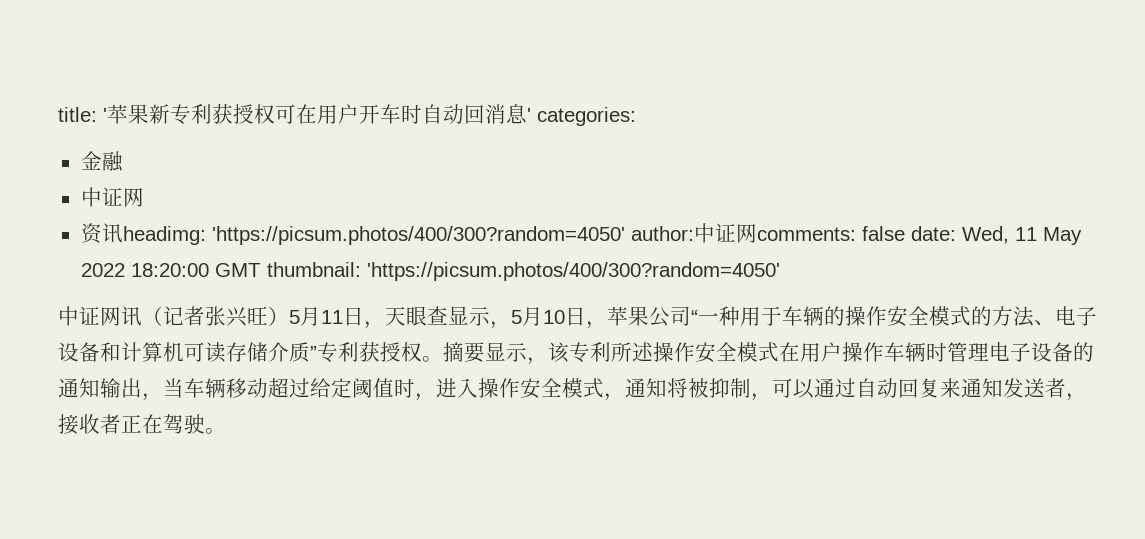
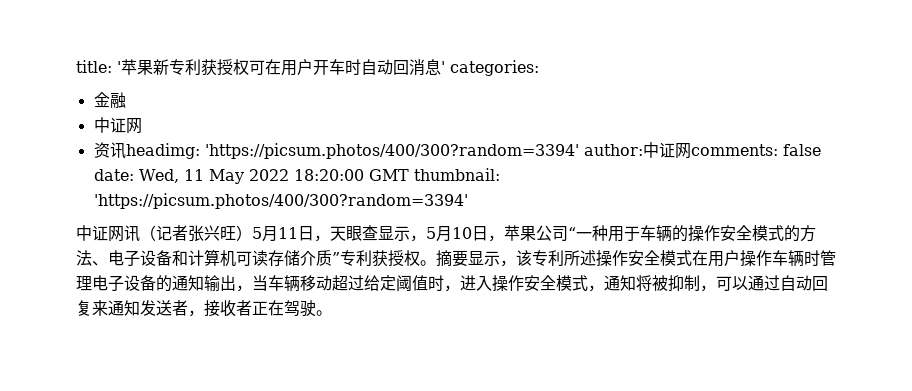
[211,226,625,245] 'https://picsum.photos/400/300?random=4050' -> [204,143,579,159] 'https://picsum.photos/400/300?random=3394'
[366,262,780,281] 'https://picsum.photos/400/300?random=4050' -> [93,193,468,209] 'https://picsum.photos/400/300?random=3394'

